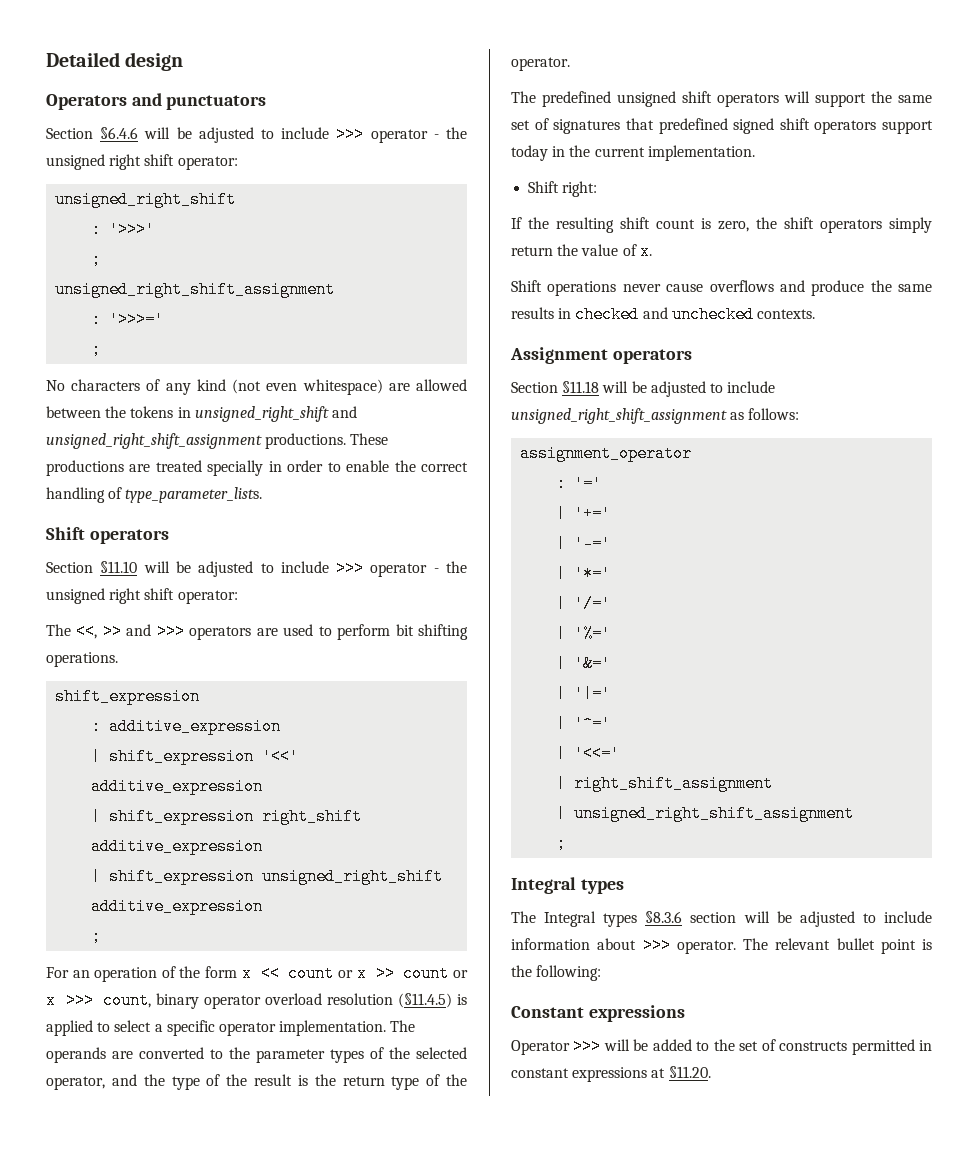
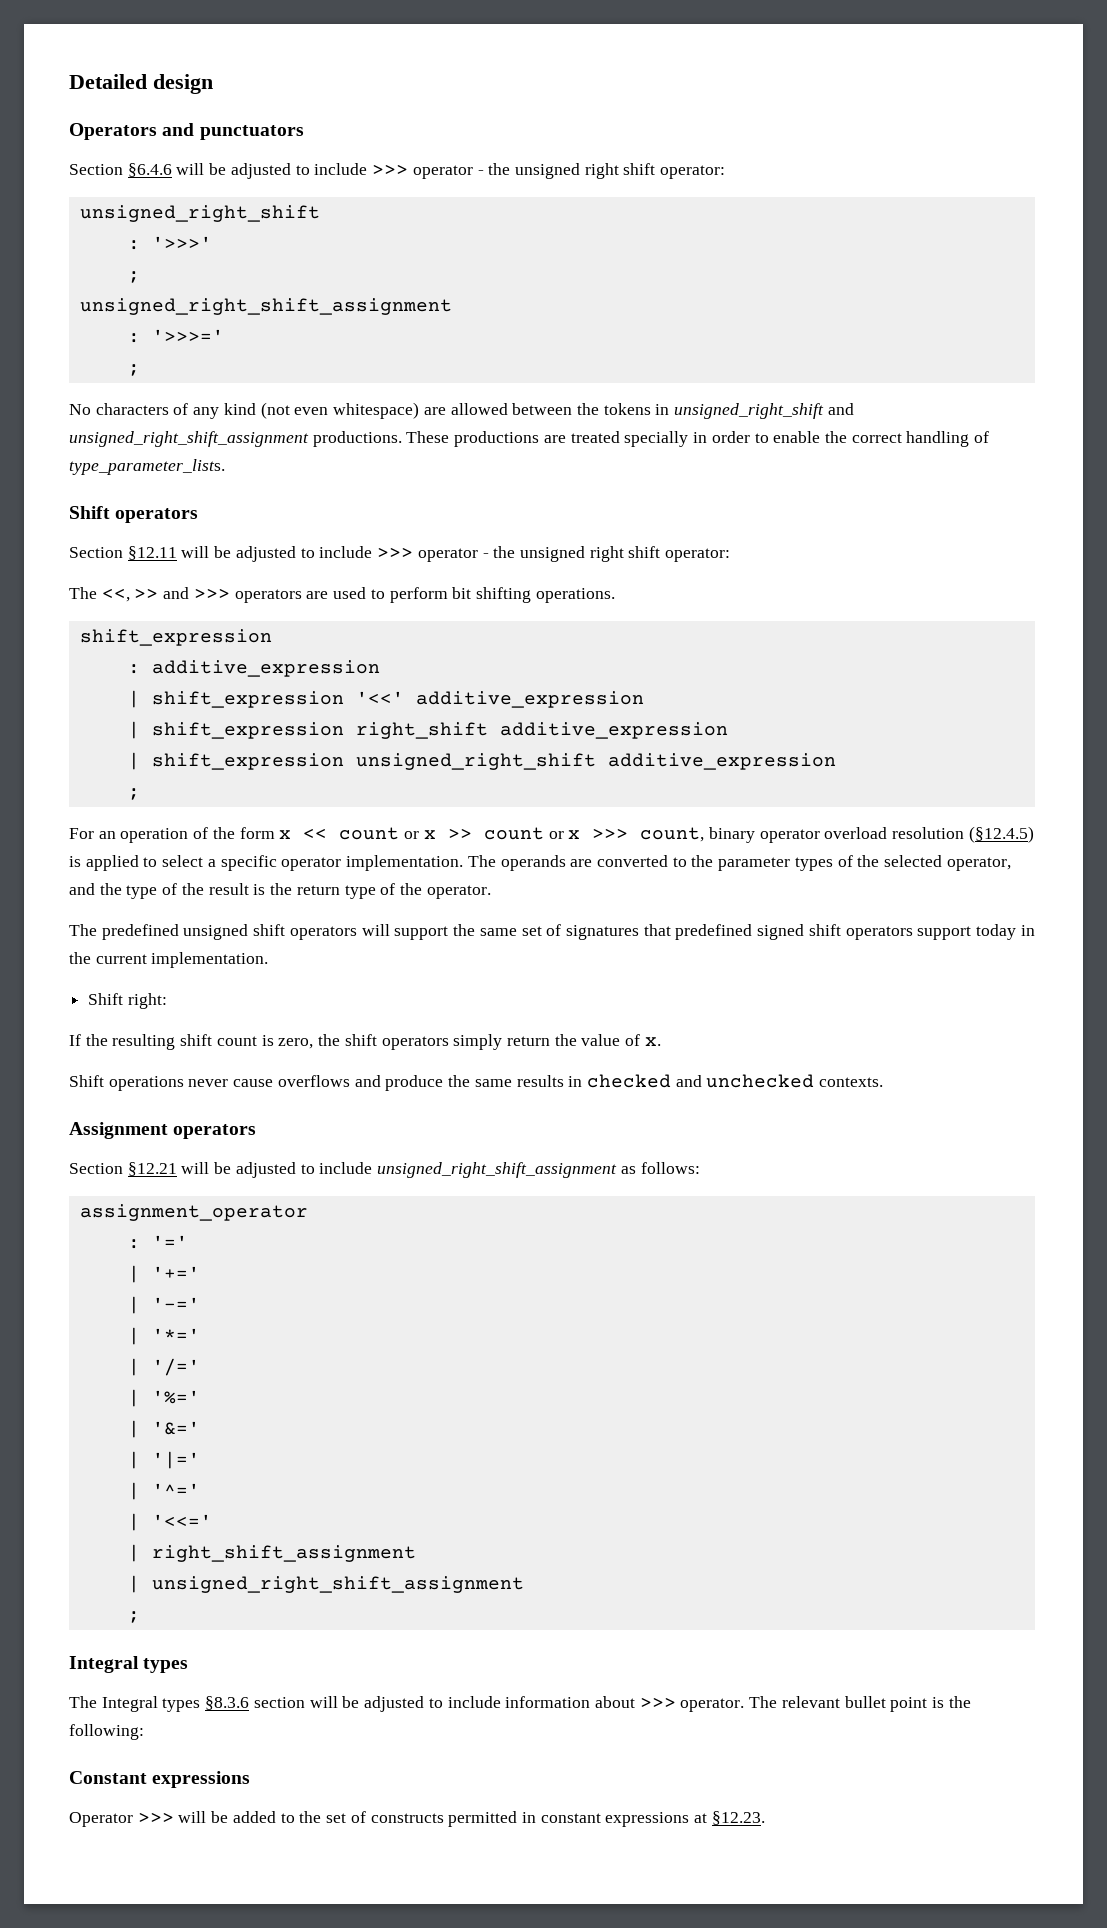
[100,561,138,573] §11.10 -> [127,546,177,560] §12.11
[398,993,453,1008] (§11.4.5) -> [968,826,1034,843] (§12.4.5)
[562,381,600,393] §11.18 -> [127,1162,177,1176] §12.21
[668,1066,711,1078] §11.20. -> [711,1811,765,1825] §12.23.

